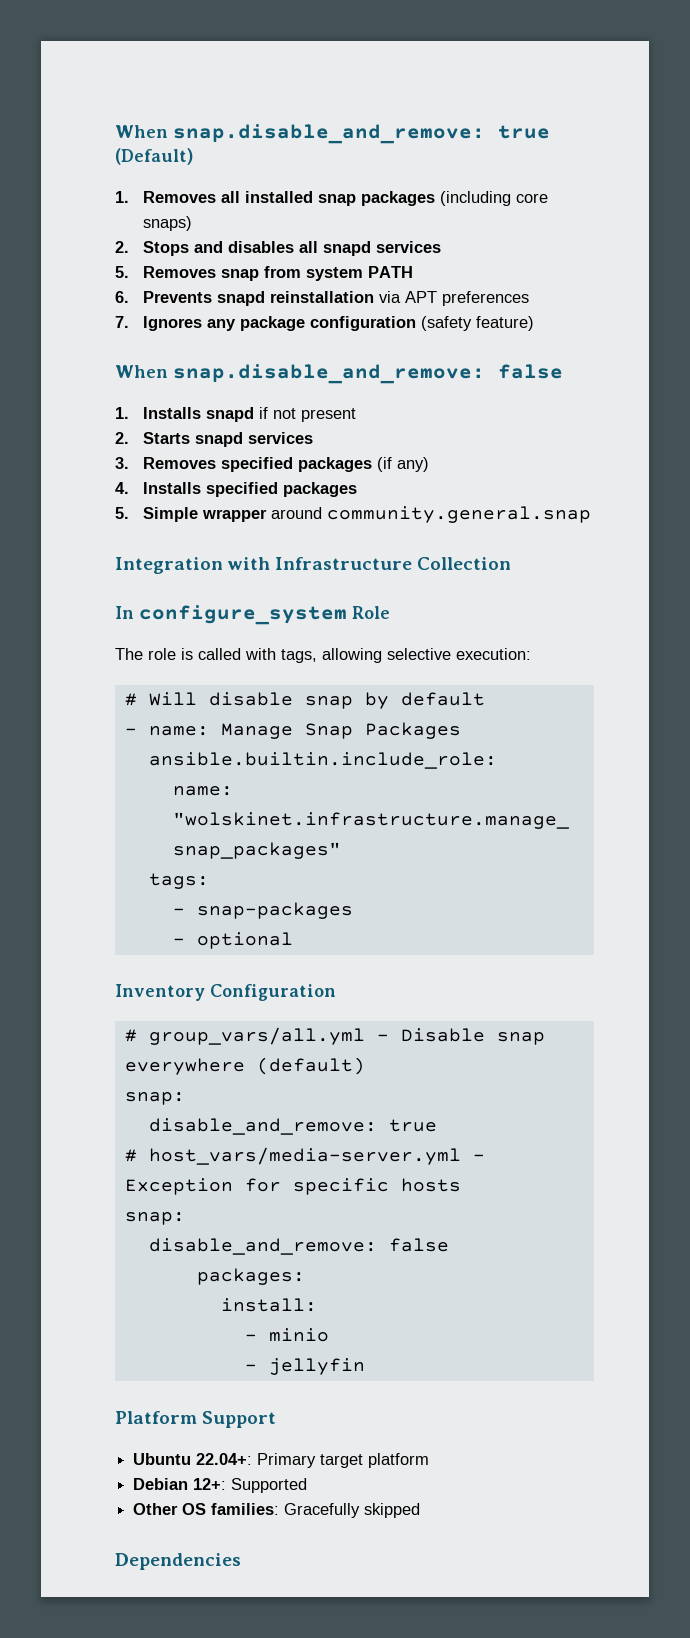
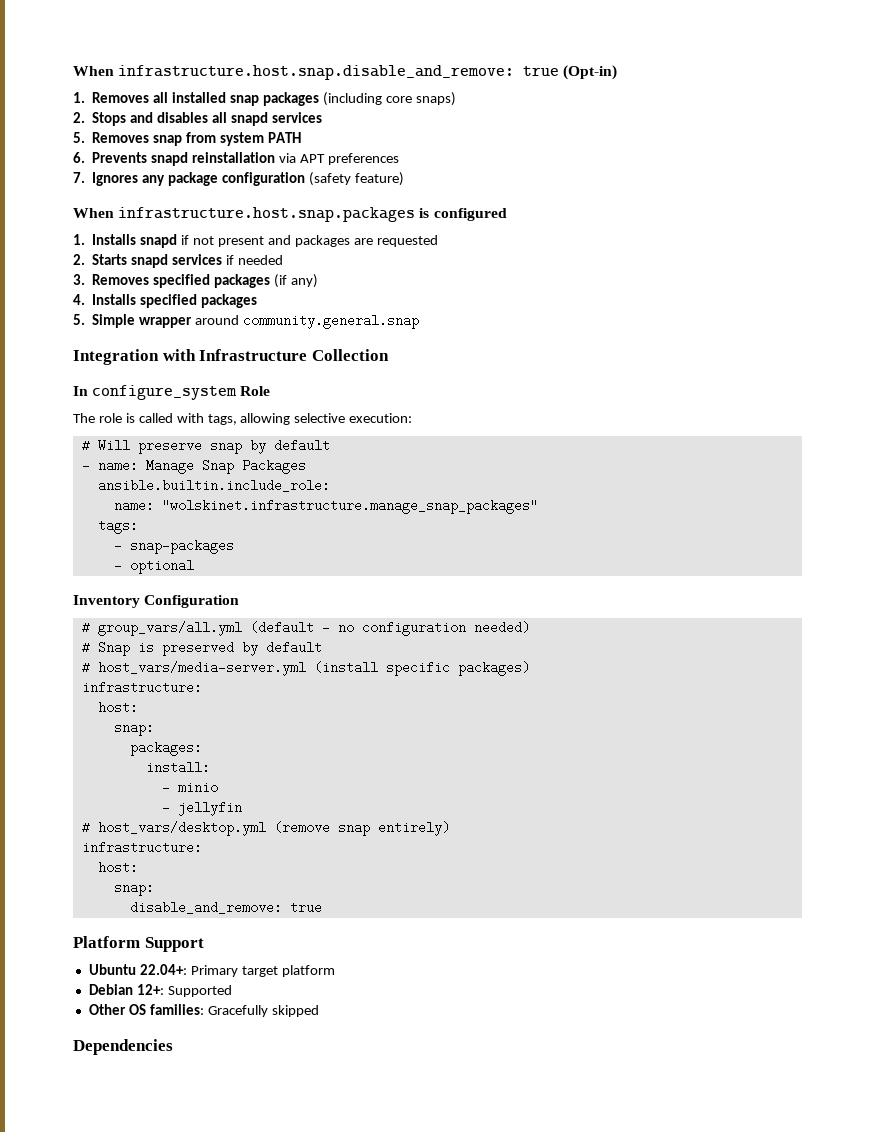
[115,124,550,144] [115,148,193,165] When snap.disable_and_remove: true (Default) -> [73,65,618,80] When infrastructure.host.snap.disable_and_remove: true (Opt-in)
[173,364,563,384] snap.disable_and_remove: false -> [118,207,507,222] infrastructure.host.snap.packages is configured
(357, 415) none -> [267,235,438,247] and packages are requested
(314, 438) none -> [225,255,283,265] if needed
[208,692,293,706] disable -> [137,439,202,454] preserve
[376,1028,545,1045] [124,1057,365,1075] [124,1092,185,1105] [148,1118,437,1135] [124,1147,485,1165] [124,1178,461,1195] [124,1212,185,1225] [148,1238,449,1255] - Disable snap everywhere (default) // snap: // disable_and_remove: true // # host_vars/media-server.yml - Exception for specific hosts // snap: // disable_and_remove: false -> [249,621,530,636] [81,641,322,656] [81,661,530,676] [81,681,202,694] [97,701,138,714] [113,721,154,736] (default - no configuration needed) // # Snap is preserved by default // # host_vars/media-server.yml (install specific packages) // infrastructure: // host: // snap:
(365, 1366) none -> [81,821,450,836] [81,841,202,854] [97,861,138,874] [113,881,154,896] [129,901,322,914] // # host_vars/desktop.yml (remove snap entirely) // infrastructure: // host: // snap: // disable_and_remove: true

